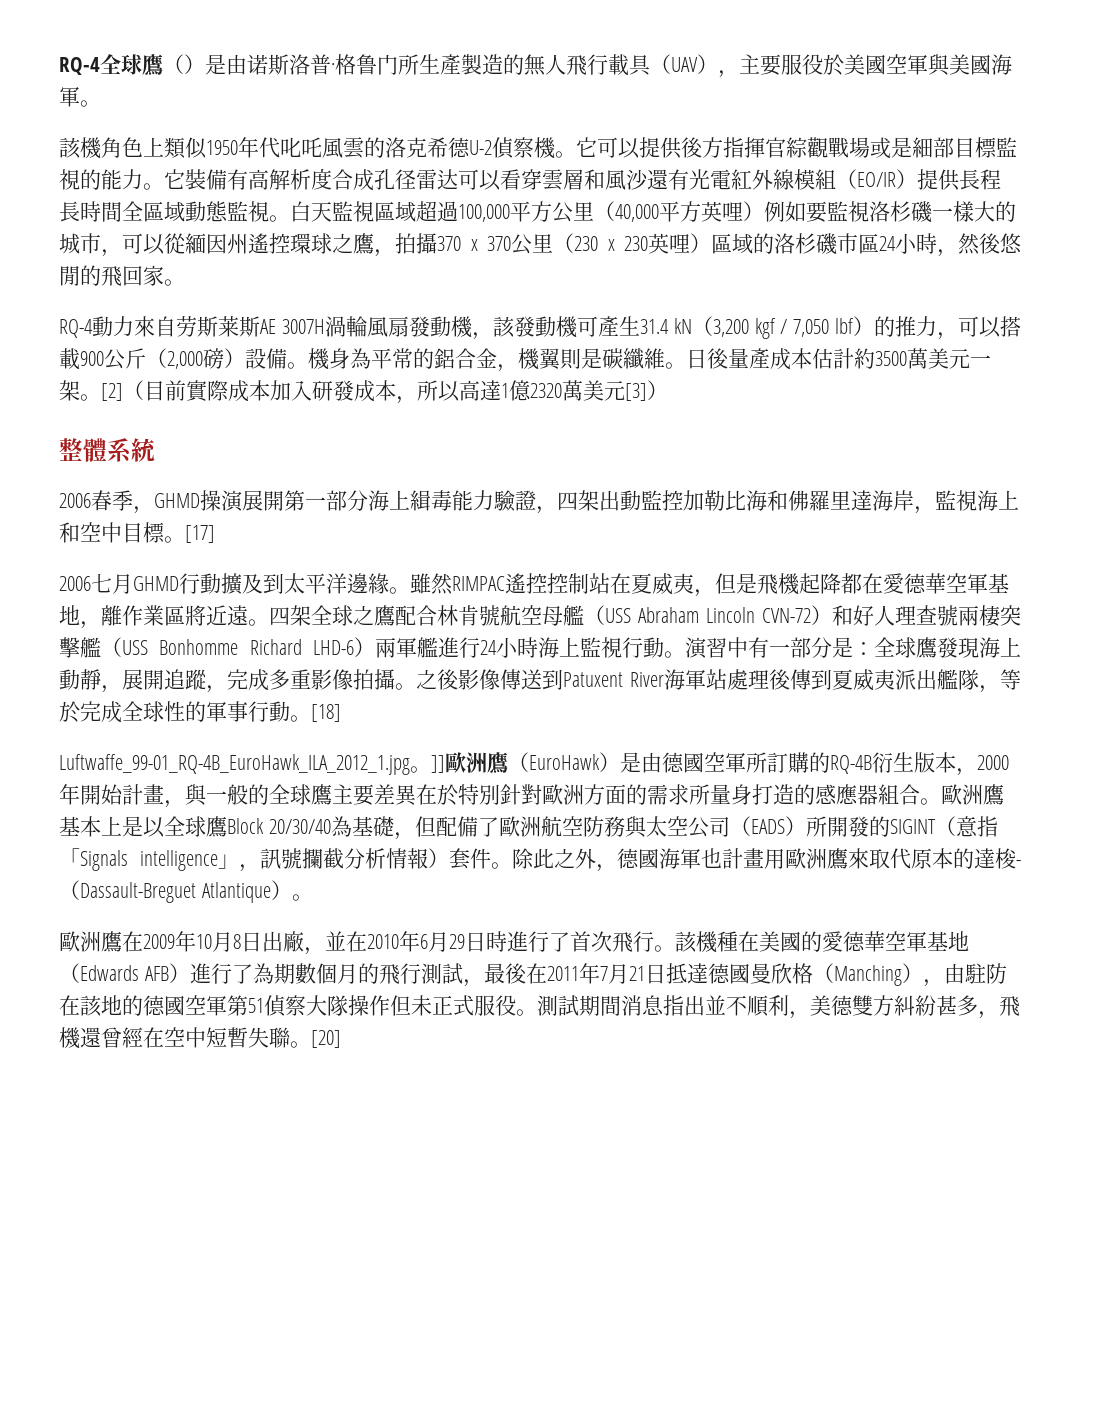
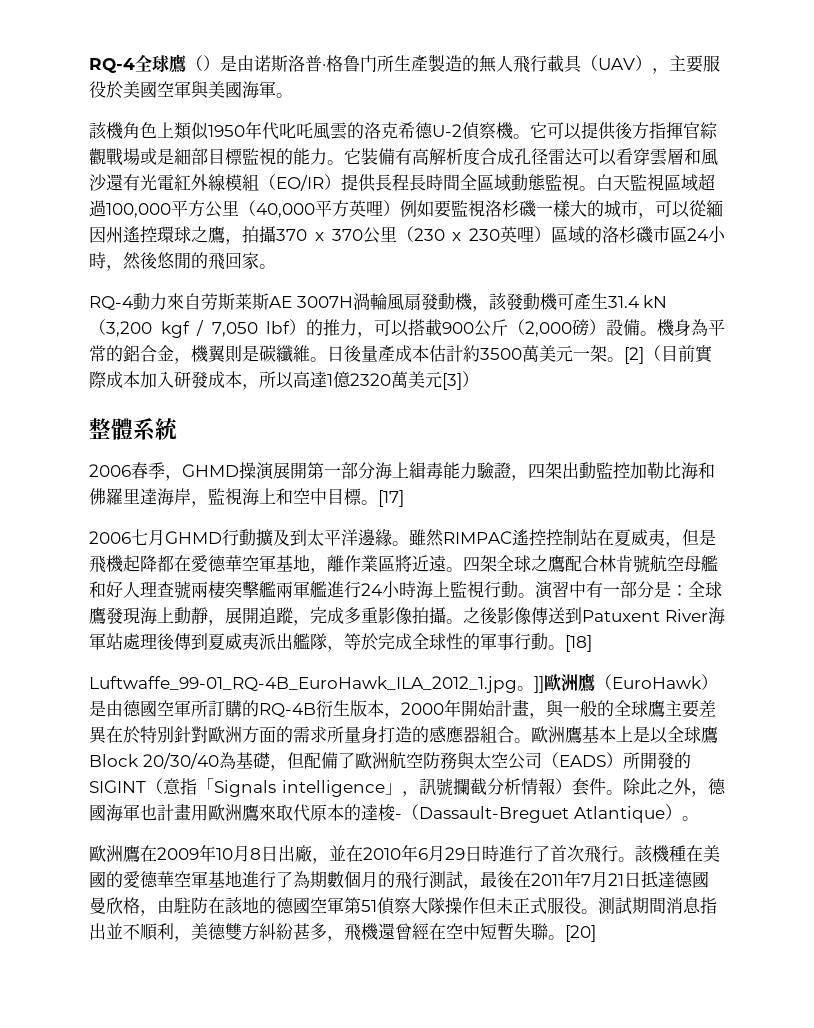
[584,605,832,625] （USS Abraham Lincoln CVN-72） -> (718, 563) none
[101,637,375,657] （USS Bonhomme Richard LHD-6） -> (276, 589) none
[59,963,190,983] （Edwards AFB） -> (242, 879) none
[812,963,923,986] （Manching） -> (140, 905) none

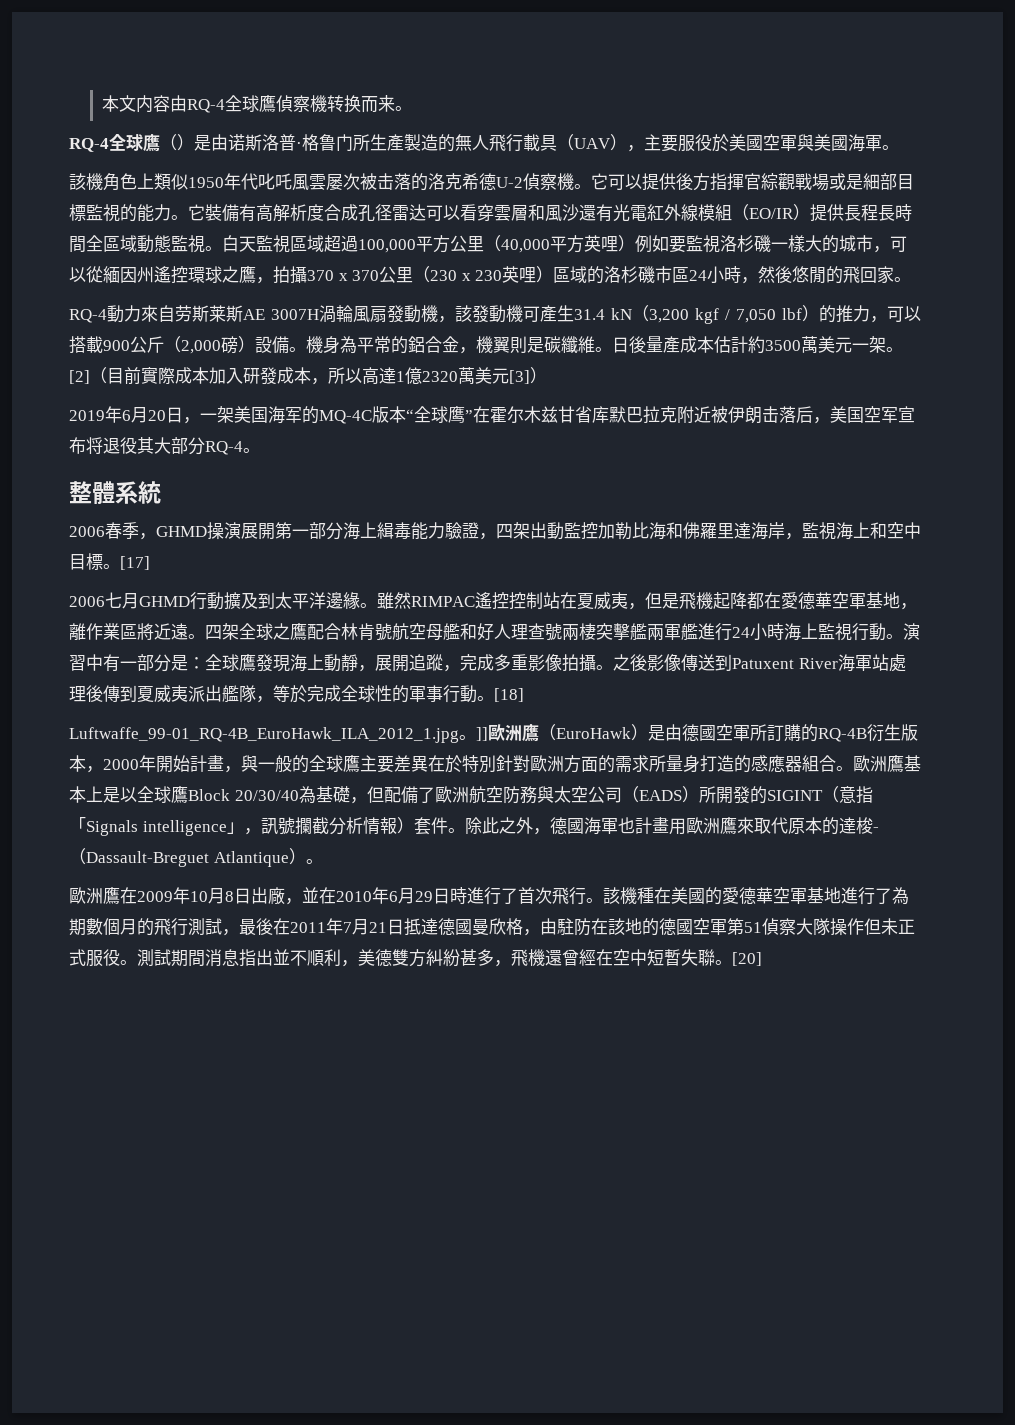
(89, 65) none -> [101,95,412,113] 本文内容由RQ-4全球鷹偵察機转换而来。 //
(347, 131) none -> [326,173,411,190] 屡次被击落
(479, 379) none -> [69,406,915,424] [69,437,260,455] // 2019年6月20日，一架美国海军的MQ-4C版本“全球鹰”在霍尔木兹甘省库默巴拉克附近被伊朗击落后，美国空军宣布将退役其大部分RQ-4。

